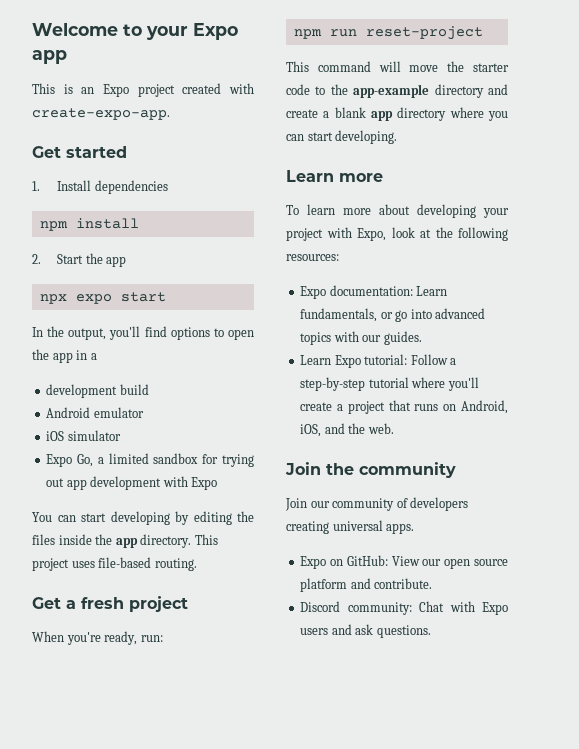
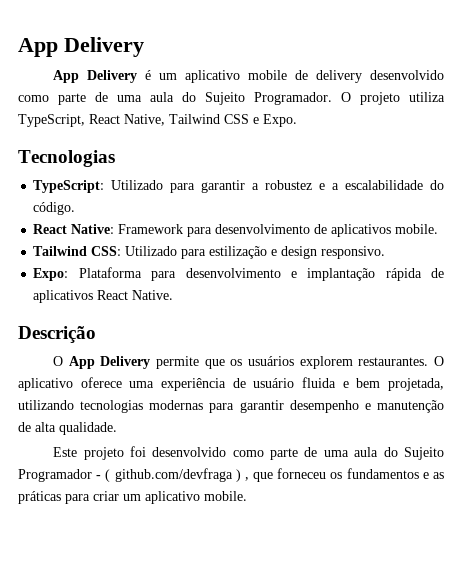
[32,23,238,40] [32,50,67,64] [32,83,254,97] [32,108,170,120] [32,146,127,158] [32,180,168,194] [39,218,139,231] [32,253,127,267] [39,292,166,304] [32,326,254,340] [32,349,97,363] [46,384,149,398] [46,407,144,418] [46,430,121,441] [46,453,254,467] [46,476,218,490] [32,511,254,525] [32,534,218,548] [32,557,197,571] [32,596,188,612] [32,631,163,645] [293,26,483,40] [286,61,509,72] [286,84,508,98] [286,107,508,121] [286,130,398,144] [286,170,383,182] [286,204,509,218] [286,227,508,241] [286,254,339,261] [300,285,448,299] [300,308,486,322] [300,331,422,345] [300,354,457,368] [300,377,479,391] [300,400,508,414] [300,423,394,437] [285,462,456,478] [285,497,469,511] [286,520,415,534] [300,555,508,569] [300,578,433,592] [300,601,508,615] [300,624,431,638] Welcome to your Expo app // This is an Expo project created with create-expo-app. // Get started // 1. Install dependencies // npm install // 2. Start the app // npx expo start // In the output, you'll find options to open the app in a // development build // Android emulator // iOS simulator // Expo Go, a limited sandbox for trying out app development with Expo // You can start developing by editing the files inside the app directory. This project uses file-based routing. // Get a fresh project // When you're ready, run: // npm run reset-project // This command will move the starter code to the app-example directory and create a blank app directory where you can start developing. // Learn more // To learn more about developing your project with Expo, look at the following resources: // Expo documentation: Learn fundamentals, or go into advanced topics with our guides. // Learn Expo tutorial: Follow a step-by-step tutorial where you'll create a project that runs on Android, iOS, and the web. // Join the community // Join our community of developers creating universal apps. // Expo on GitHub: View our open source platform and contribute. // Discord community: Chat with Expo users and ask questions. -> [18,37,144,57] [53,70,445,83] [18,92,445,105] [18,114,297,127] [18,150,115,167] [33,180,445,193] [33,202,76,215] [33,224,439,237] [33,246,386,259] [33,267,444,281] [33,290,174,303] [18,326,96,343] [53,356,444,369] [18,377,444,391] [18,400,445,413] [18,422,117,435] [53,446,445,460] [18,468,445,482] [18,491,247,504] App Delivery // App Delivery é um aplicativo mobile de delivery desenvolvido como parte de uma aula do Sujeito Programador. O projeto utiliza TypeScript, React Native, Tailwind CSS e Expo. // Tecnologias // TypeScript: Utilizado para garantir a robustez e a escalabilidade do código. // React Native: Framework para desenvolvimento de aplicativos mobile. // Tailwind CSS: Utilizado para estilização e design responsivo. // Expo: Plataforma para desenvolvimento e implantação rápida de aplicativos React Native. // Descrição // O App Delivery permite que os usuários explorem restaurantes. O aplicativo oferece uma experiência de usuário fluida e bem projetada, utilizando tecnologias modernas para garantir desempenho e manutenção de alta qualidade. // Este projeto foi desenvolvido como parte de uma aula do Sujeito Programador - ( github.com/devfraga ) , que forneceu os fundamentos e as práticas para criar um aplicativo mobile.

